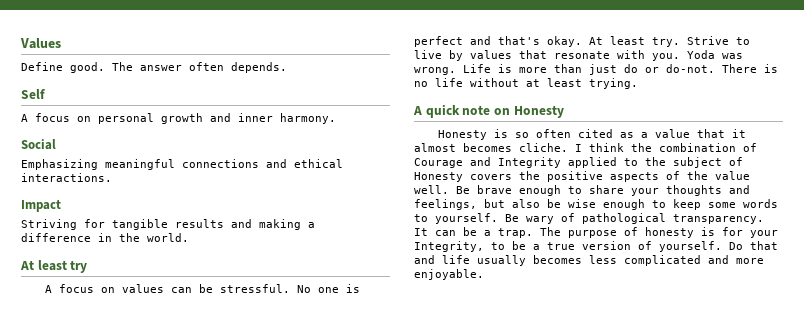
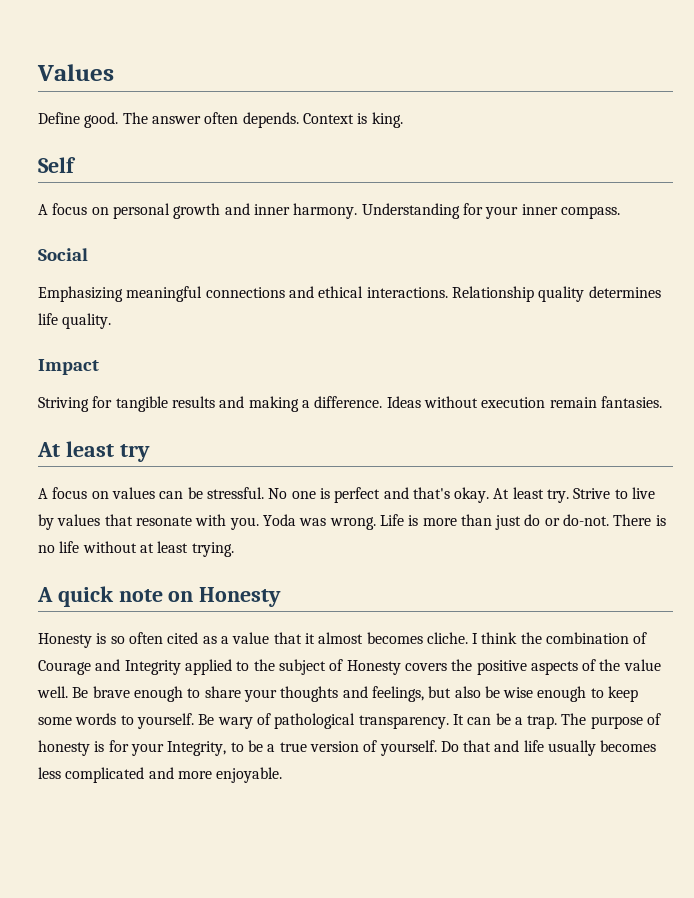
(287, 67) none -> [302,112,403,128] Context is king.
(336, 118) none -> [361,203,620,219] Understanding for your inner compass.
(112, 177) none -> [451,286,661,302] [38,313,112,329] Relationship quality determines life quality.
[21,233,189,242] difference in the world. -> [314,396,662,408] difference. Ideas without execution remain fantasies.

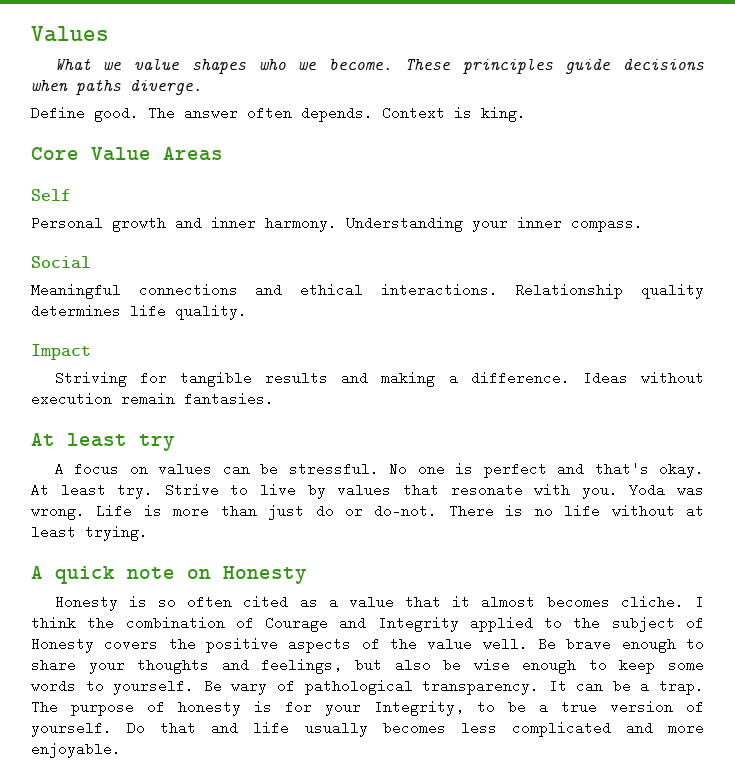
(114, 72) none -> [54,58,704,74] [31,79,202,95] // What we value shapes who we become. These principles guide decisions when paths diverge.
[38,157,76,173] [38,203,170,219] Self // A focus on personal -> [31,147,223,161] [31,189,71,201] [31,216,103,230] Core Value Areas // Self // Personal
[462,203,483,215] for -> (463, 224) none
[38,286,203,302] Emphasizing meaningful -> [31,283,121,299] Meaningful

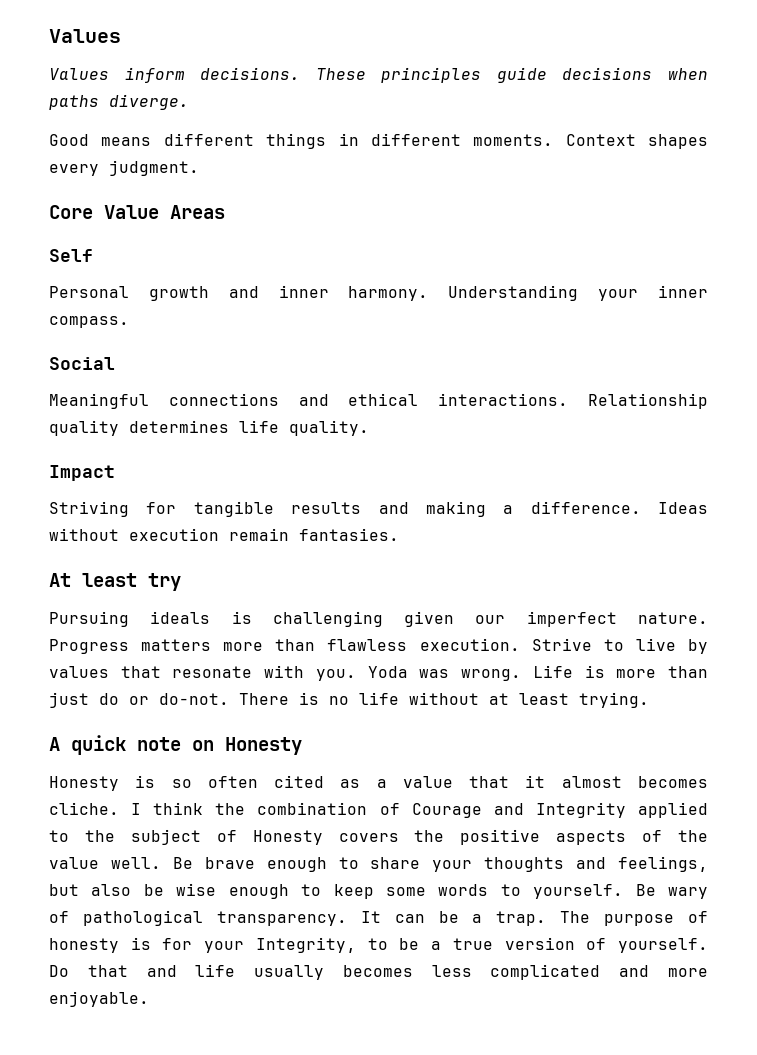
[54,58,393,74] What we value shapes who we become. -> [49,67,301,83] Values inform decisions.
[31,106,526,122] Define good. The answer often depends. Context is king. -> [49,133,708,149] [49,160,199,176] Good means different things in different moments. Context shapes every judgment.
[54,462,704,478] [31,483,154,499] A focus on values can be stressful. No one is perfect and that's okay. At least try. -> [49,611,708,627] [49,638,520,654] Pursuing ideals is challenging given our imperfect nature. Progress matters more than flawless execution.

